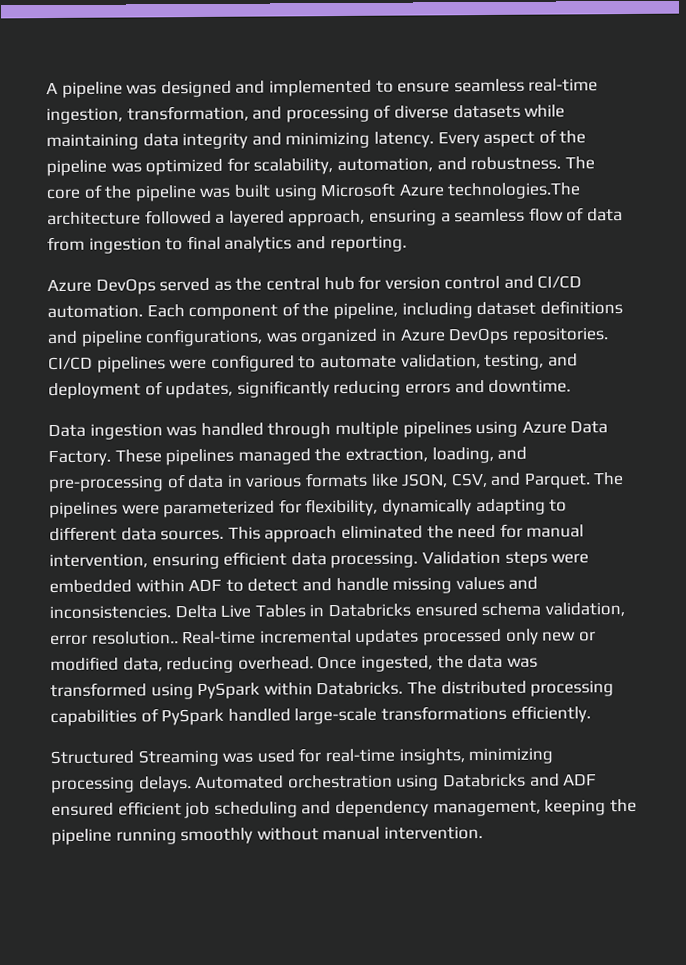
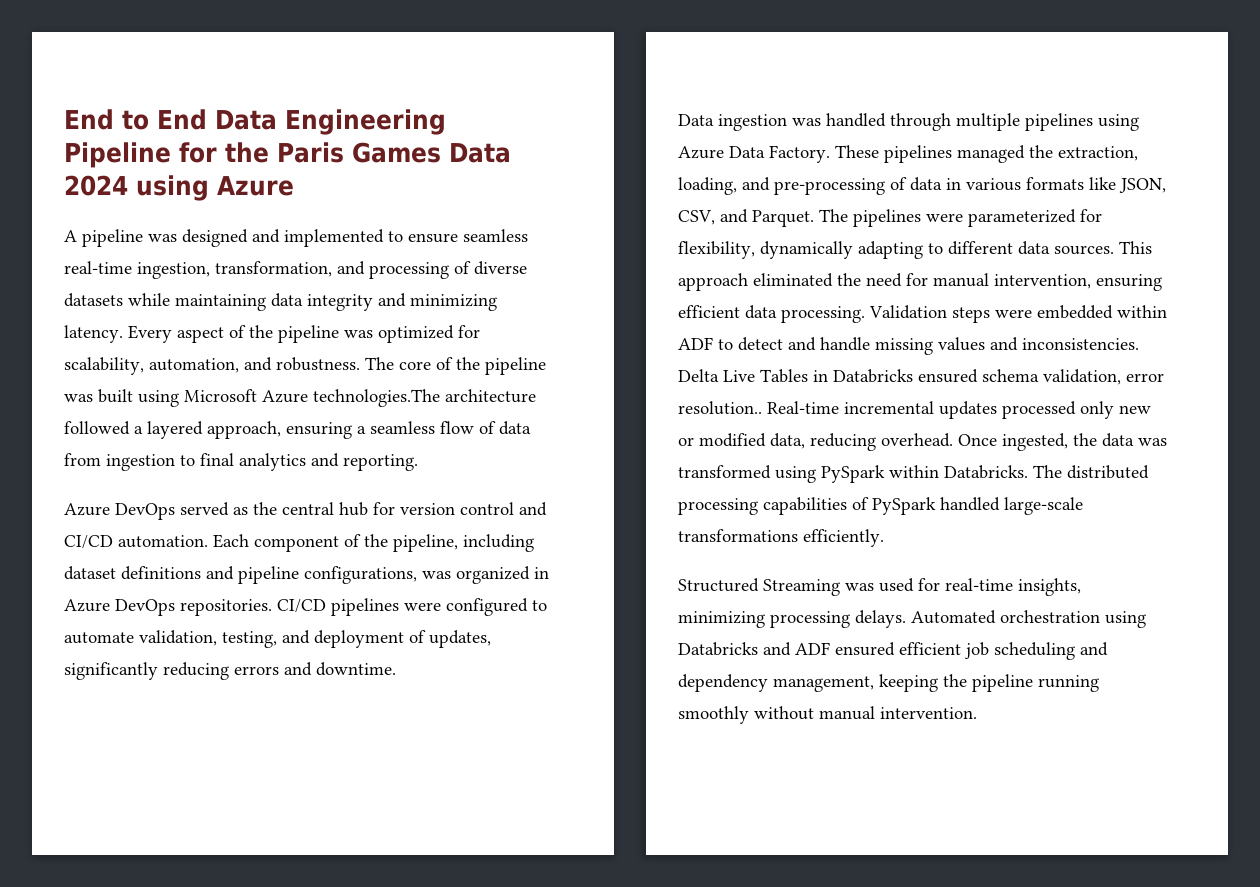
(46, 88) none -> [64,109,446,135] [64,142,511,168] [64,175,294,201] End to End Data Engineering Pipeline for the Paris Games Data 2024 using Azure //

